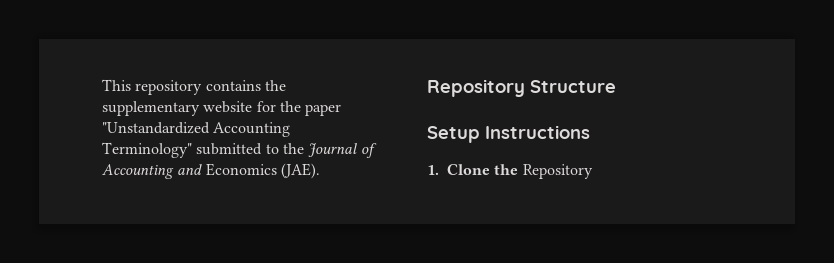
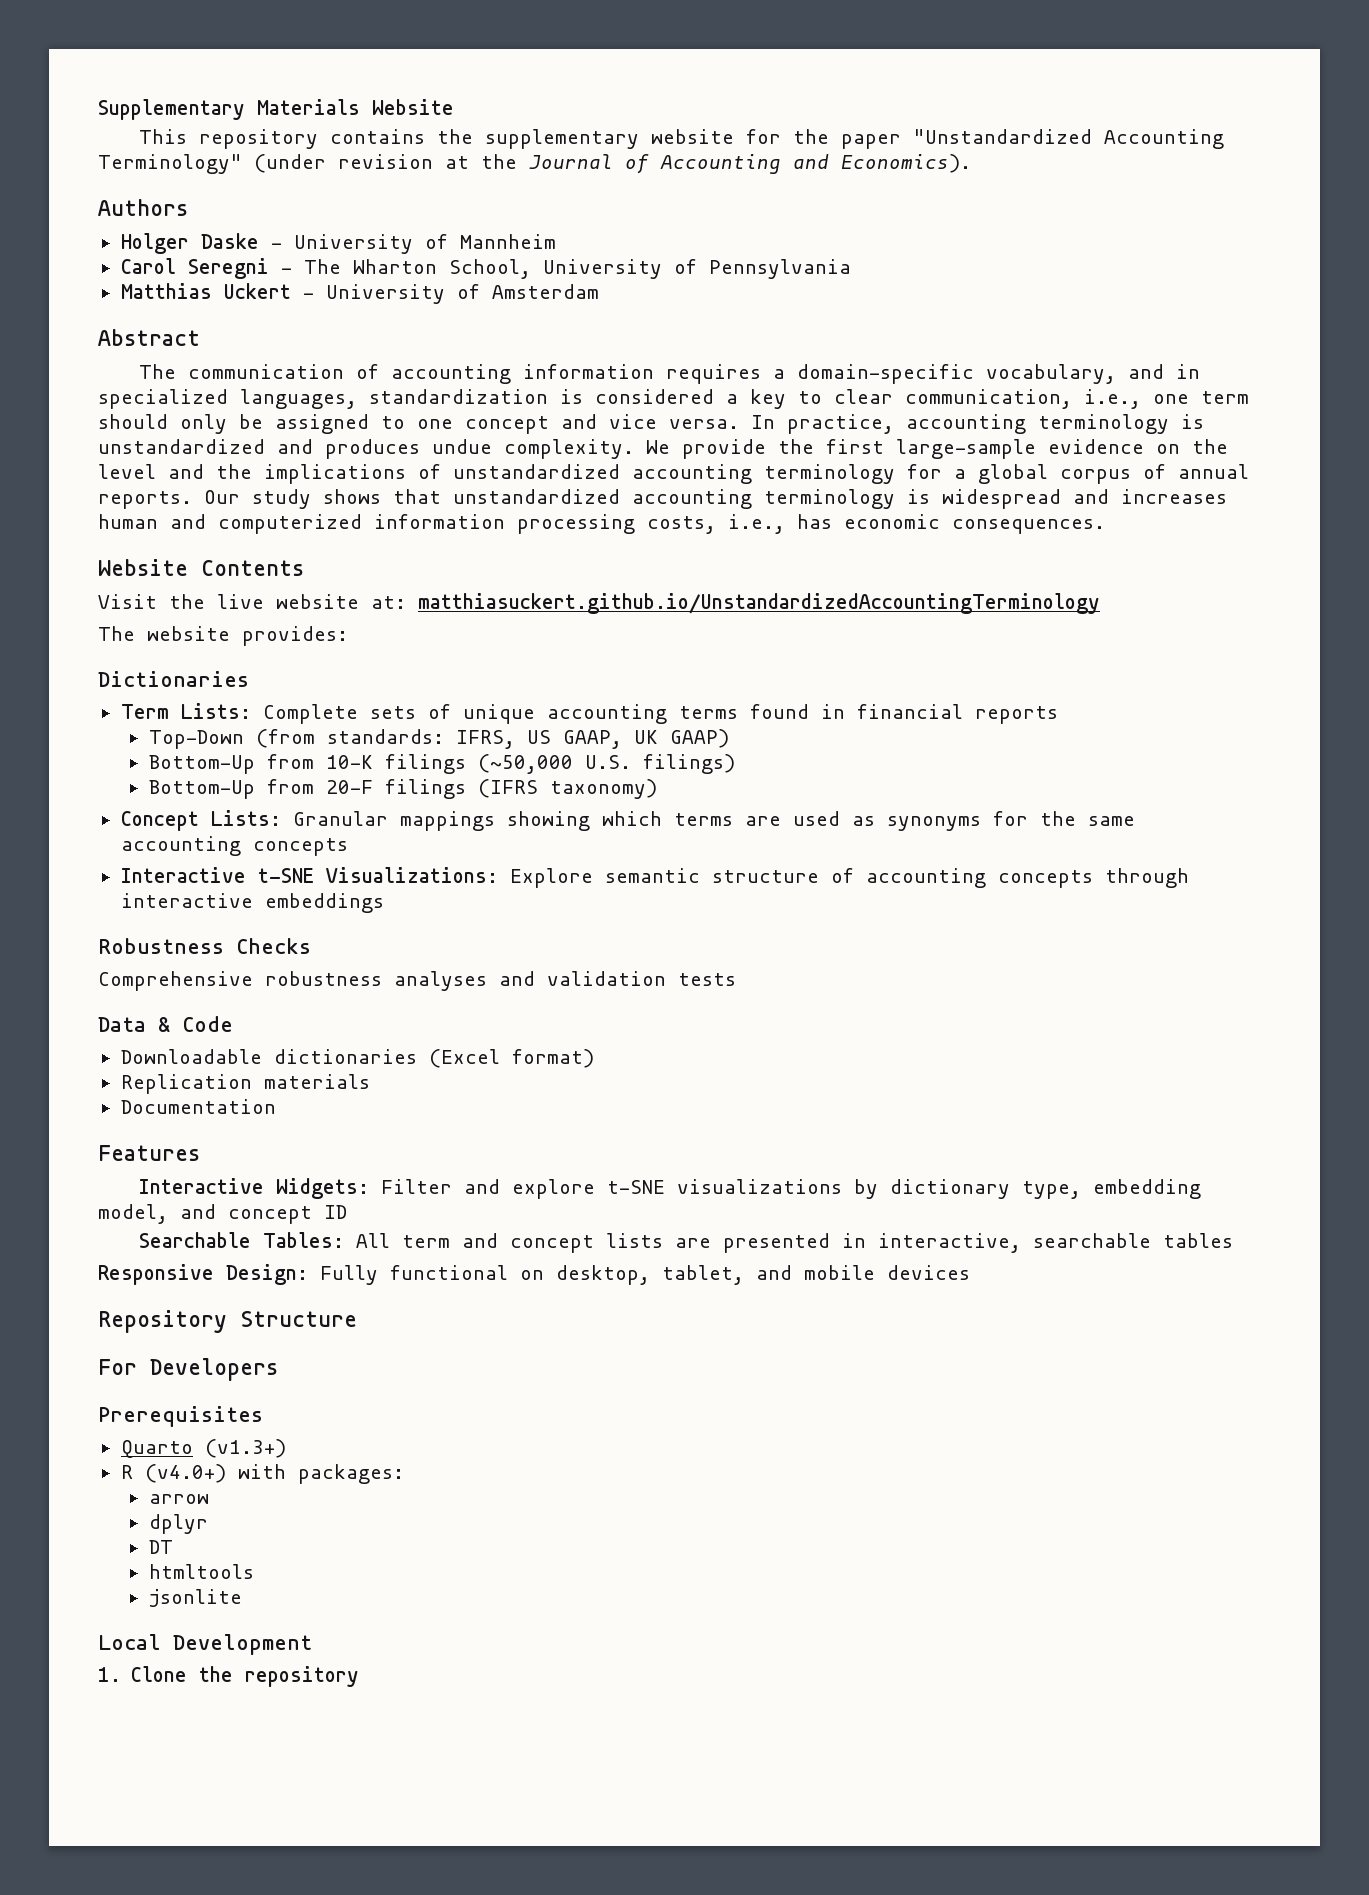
(102, 85) none -> [98,99,454,120] Supplementary Materials Website //
[196,143,279,155] submitted to -> [254,154,469,173] (under revision at
[205,163,320,179] [427,79,616,97] [427,125,590,143] Economics (JAE). // Repository Structure // Setup Instructions -> [841,154,971,173] [98,199,188,216] [120,233,556,254] [120,258,851,279] [120,283,599,304] [98,329,200,346] [139,364,1201,384] [98,389,1249,409] [98,414,1204,434] [98,439,1228,459] [98,464,1249,484] [98,489,1227,509] [98,514,1105,534] [98,559,304,576] [98,593,1100,614] [98,626,348,646] [98,671,249,687] [120,703,1058,724] [148,729,729,749] [148,754,735,774] [148,779,657,799] [120,810,1135,831] [120,836,348,856] [120,867,1189,888] [120,893,384,913] [98,938,311,954] [98,971,736,991] [98,1016,233,1032] [120,1049,594,1068] [120,1074,370,1094] [120,1099,276,1114] [98,1145,200,1161] [139,1178,1202,1199] [98,1204,347,1224] [139,1232,1234,1253] [98,1264,970,1285] [98,1310,357,1333] [98,1358,278,1381] [98,1406,263,1427] [120,1439,286,1458] [120,1464,404,1484] [148,1494,209,1504] [148,1514,208,1534] [148,1540,173,1554] [148,1564,254,1579] [148,1589,242,1607] [98,1634,312,1655] Economics). // Authors // Holger Daske - University of Mannheim // Carol Seregni - The Wharton School, University of Pennsylvania // Matthias Uckert - University of Amsterdam // Abstract // The communication of accounting information requires a domain-specific vocabulary, and in specialized languages, standardization is considered a key to clear communication, i.e., one term should only be assigned to one concept and vice versa. In practice, accounting terminology is unstandardized and produces undue complexity. We provide the first large-sample evidence on the level and the implications of unstandardized accounting terminology for a global corpus of annual reports. Our study shows that unstandardized accounting terminology is widespread and increases human and computerized information processing costs, i.e., has economic consequences. // Website Contents // Visit the live website at: matthiasuckert.github.io/UnstandardizedAccountingTerminology // The website provides: // Dictionaries // Term Lists: Complete sets of unique accounting terms found in financial reports // Top-Down (from standards: IFRS, US GAAP, UK GAAP) // Bottom-Up from 10-K filings (~50,000 U.S. filings) // Bottom-Up from 20-F filings (IFRS taxonomy) // Concept Lists: Granular mappings showing which terms are used as synonyms for the same accounting concepts // Interactive t-SNE Visualizations: Explore semantic structure of accounting concepts through interactive embeddings // Robustness Checks // Comprehensive robustness analyses and validation tests // Data & Code // Downloadable dictionaries (Excel format) // Replication materials // Documentation // Features // Interactive Widgets: Filter and explore t-SNE visualizations by dictionary type, embedding model, and concept ID // Searchable Tables: All term and concept lists are presented in interactive, searchable tables // Responsive Design: Fully functional on desktop, tablet, and mobile devices // Repository Structure // For Developers // Prerequisites // Quarto (v1.3+) // R (v4.0+) with packages: // arrow // dplyr // DT // htmltools // jsonlite // Local Development
[522,164,593,179] Repository -> [245,1666,360,1687] repository

